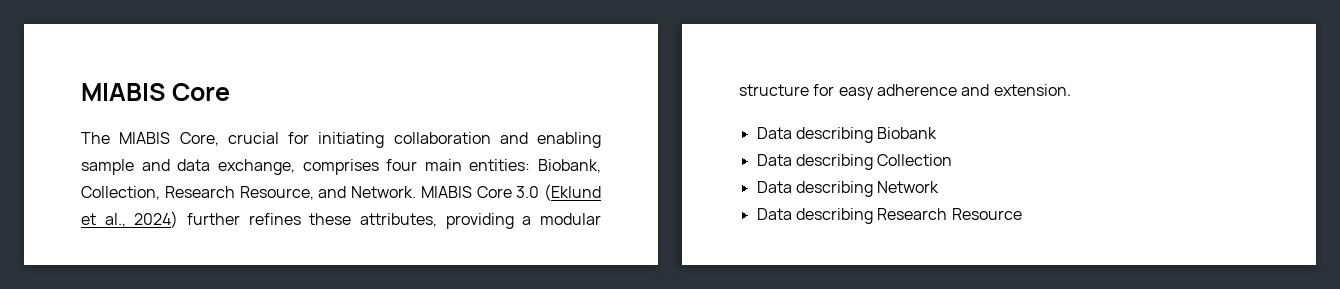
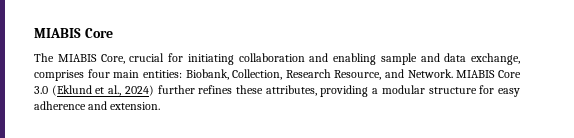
[756,127,938,143] [756,154,953,170] [756,181,940,197] [756,208,1022,224] // Data describing Biobank // Data describing Collection // Data describing Network // Data describing Research Resource -> (161, 106) none

